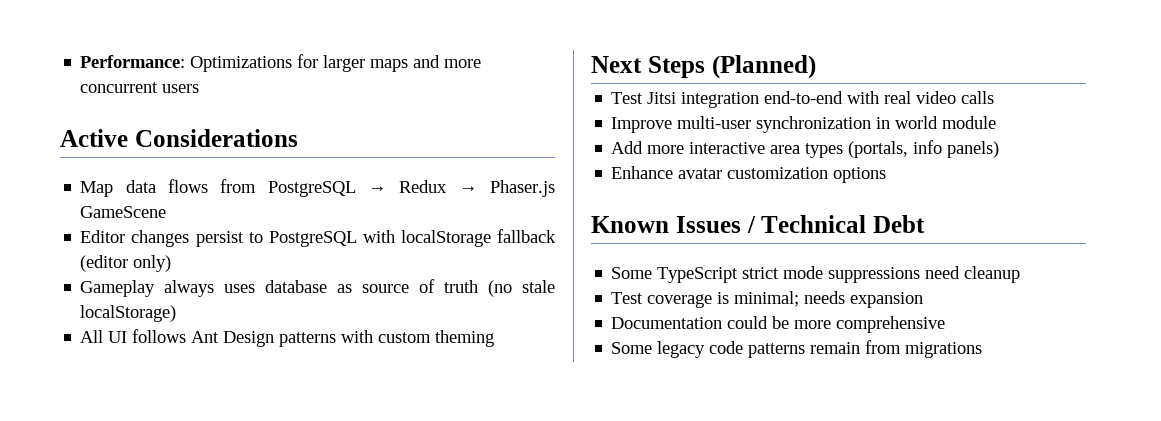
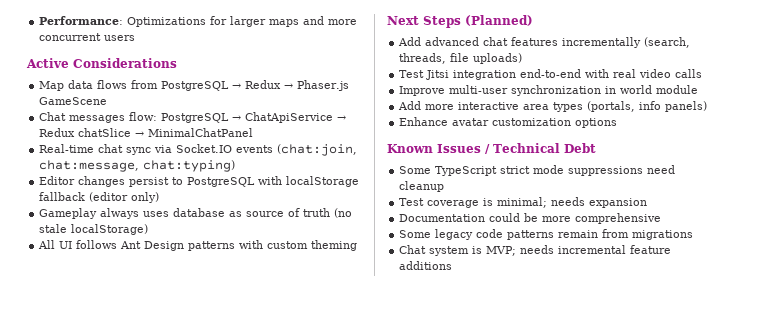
(167, 212) none -> [39,112,347,123] [39,128,254,137] [39,144,358,156] [39,160,236,172] // Chat messages flow: PostgreSQL → ChatApiService → Redux chatSlice → MinimalChatPanel // Real-time chat sync via Socket.IO events (chat:join, chat:message, chat:typing)
(816, 67) none -> [398,37,691,48] [399,53,523,64] // Add advanced chat features incrementally (search, threads, file uploads)
(983, 350) none -> [399,245,672,256] [399,261,453,270] // Chat system is MVP; needs incremental feature additions

